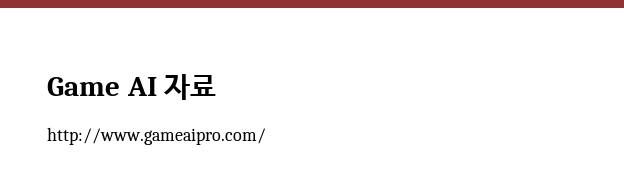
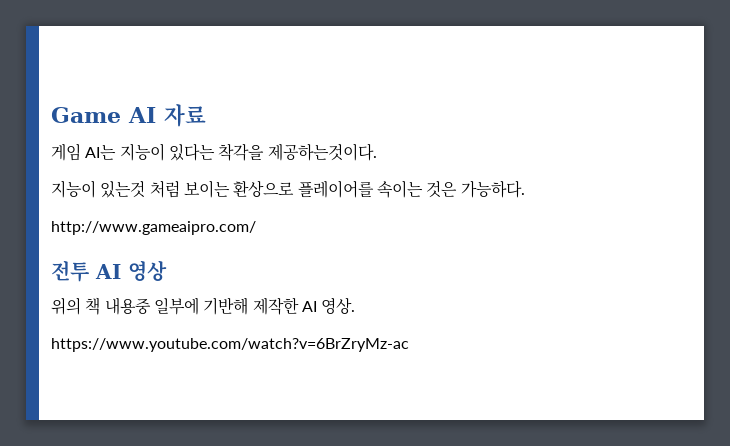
[47,127,266,145] http://www.gameaipro.com/ -> [51,143,377,161] [51,180,525,198] [51,221,256,235] [51,260,167,282] [51,297,356,315] [51,338,409,352] 게임 AI는 지능이 있다는 착각을 제공하는것이다. // 지능이 있는것 처럼 보이는 환상으로 플레이어를 속이는 것은 가능하다. // http://www.gameaipro.com/ // 전투 AI 영상 // 위의 책 내용중 일부에 기반해 제작한 AI 영상. // https://www.youtube.com/watch?v=6BrZryMz-ac

